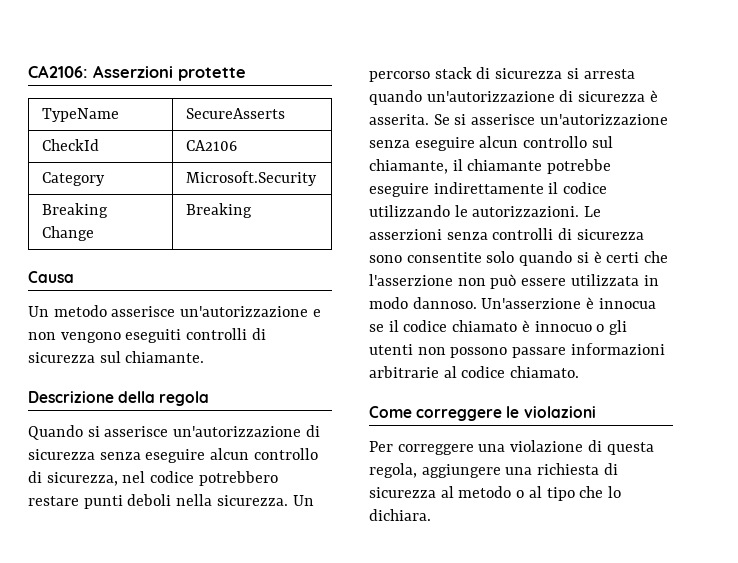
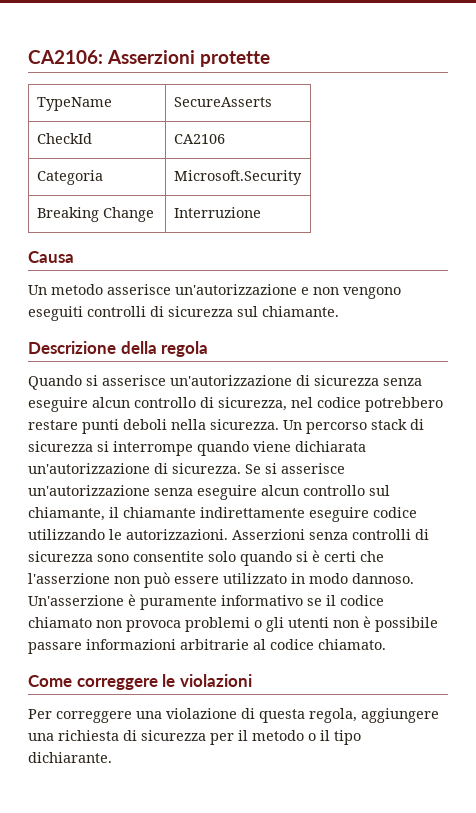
[41,172,105,186] Category -> [36,170,103,185] Categoria
[185,203,252,218] Breaking -> [173,207,261,218] Interruzione
[583,69,635,79] [369,90,658,105] [369,114,429,125] arresta quando un'autorizzazione di sicurezza è asserita. -> [113,441,366,456] [28,463,241,474] interrompe quando viene dichiarata un'autorizzazione di sicurezza.
[547,159,612,174] [369,182,559,197] potrebbe eseguire indirettamente il -> [200,507,369,522] indirettamente eseguire
[584,206,602,217] [369,229,442,240] Le asserzioni -> [232,529,305,540] Asserzioni
[570,274,639,286] utilizzata -> [223,573,287,584] utilizzato
[598,298,656,309] innocua -> [140,595,303,610] puramente informativo
[521,320,592,332] è innocuo -> [96,617,250,632] non provoca problemi
[450,347,508,358] possono -> [363,616,438,632] è possibile
[440,486,622,501] [369,509,431,521] al metodo o al tipo che lo dichiara. -> [210,730,361,745] [28,752,112,763] per il metodo o il tipo dichiarante.

